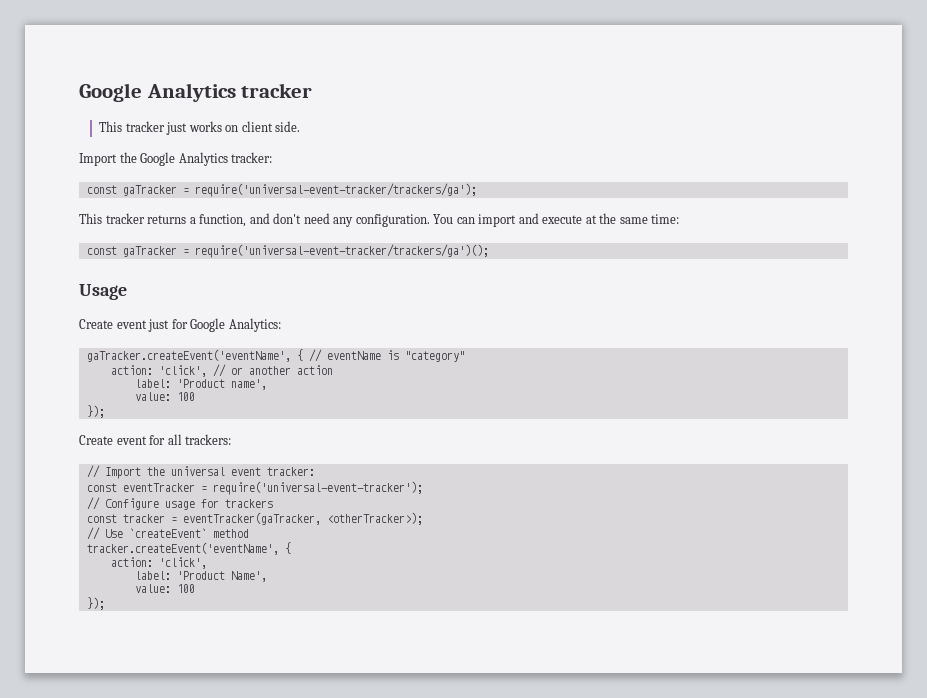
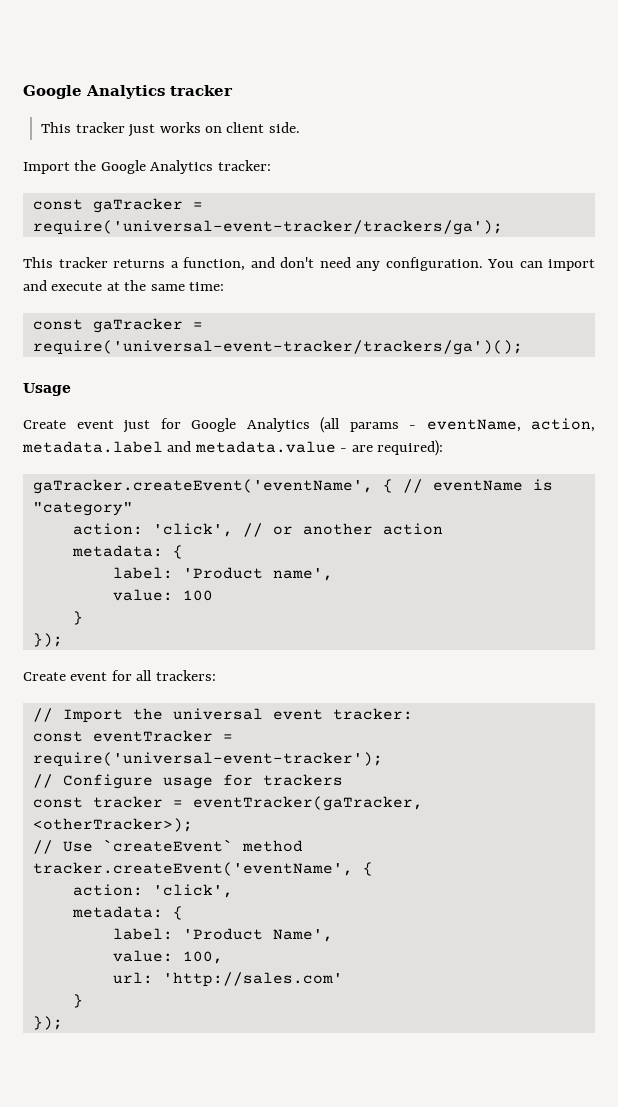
[228,318,281,332] Analytics: -> [246,417,595,433] [22,440,444,456] Analytics (all params - eventName, action, metadata.label and metadata.value - are required):
(333, 370) none -> [71,545,183,559] // metadata: {
(195, 396) none -> [72,611,83,625] // }
(207, 563) none -> [71,906,183,920] // metadata: {
[176,584,195,593] 100 -> [182,951,223,964] [112,972,343,987] [72,994,83,1008] 100, // url: 'http://sales.com' // }

